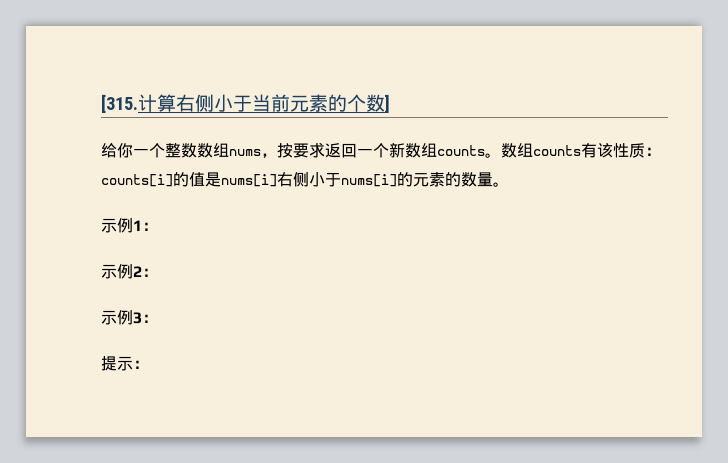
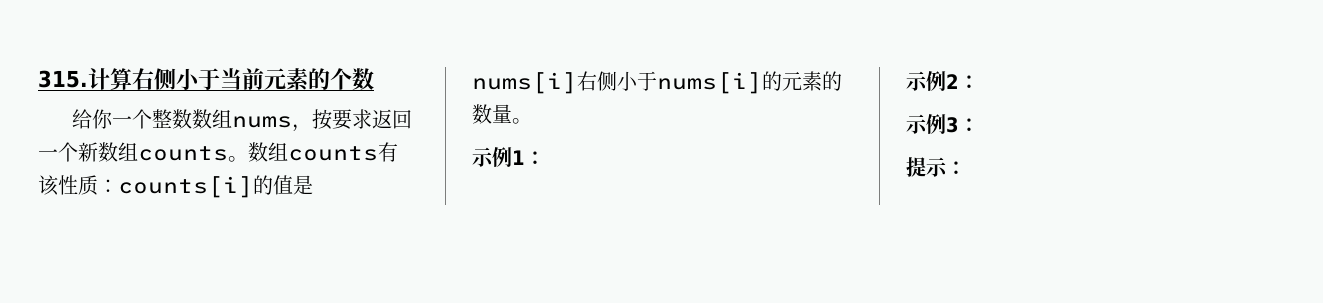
[101,94,138,113] [315. -> [38,70,88,88] 315.
[385,94,390,113] ] -> (374, 79) none

